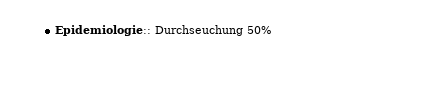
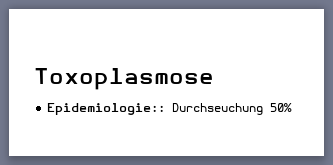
(55, 30) none -> [34,68,214,90] Toxoplasmose //

